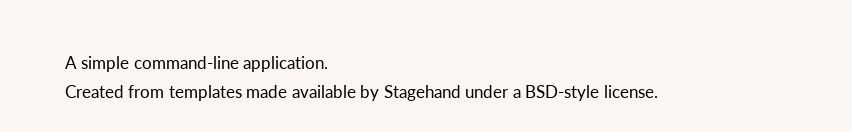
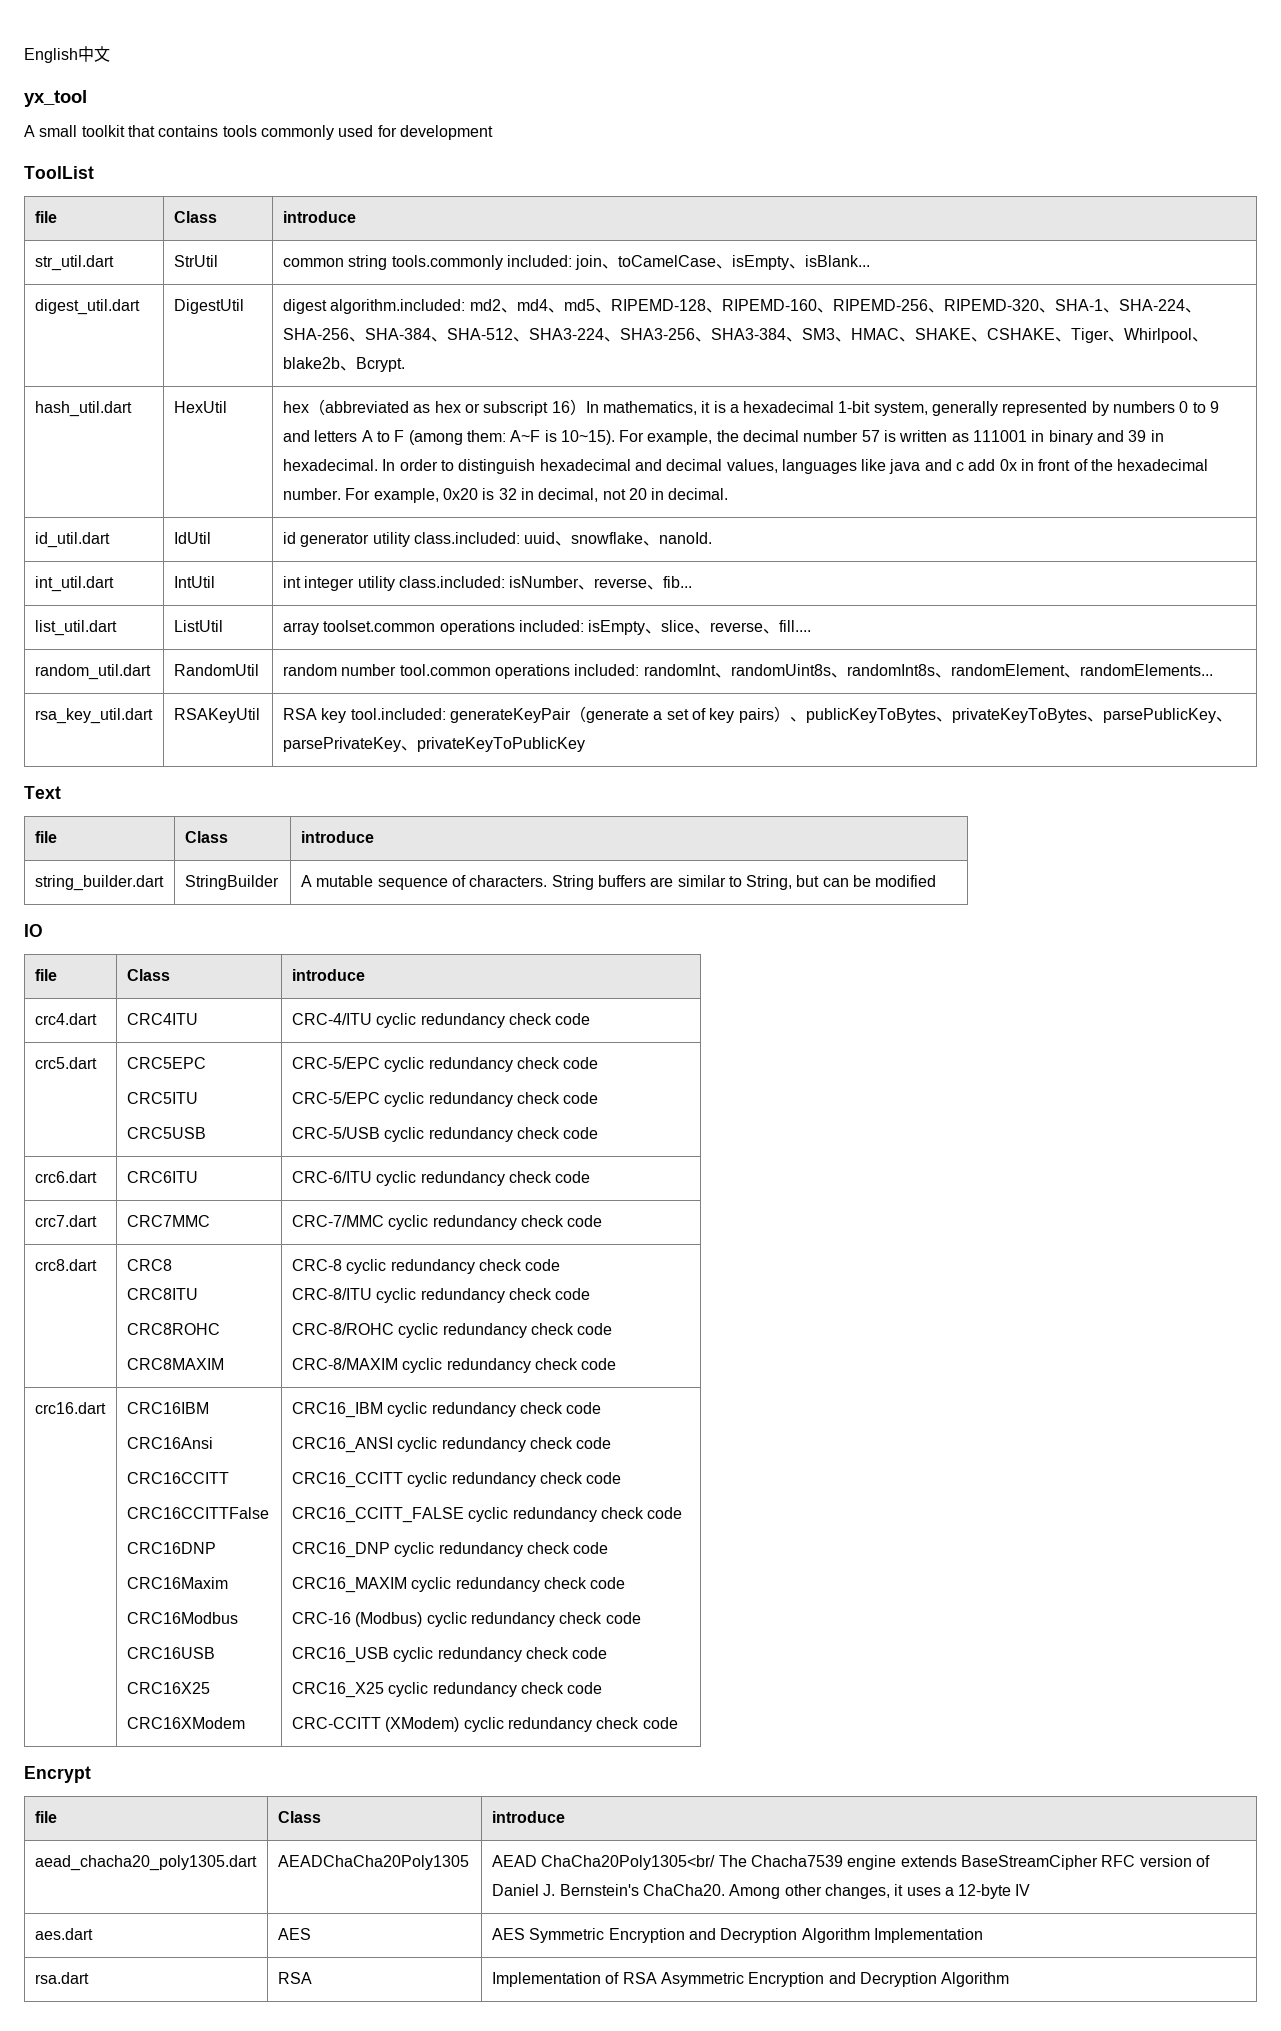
[65,56,329,72] [65,85,658,101] A simple command-line application. // Created from templates made available by Stagehand under a BSD-style license. -> [24,46,110,63] [24,90,87,107] [24,125,493,140] [24,166,94,179] [34,211,57,223] [173,211,217,223] [282,211,356,223] [34,255,114,271] [173,255,218,267] [282,255,871,270] [34,299,140,315] [173,299,244,314] [282,299,1201,314] [282,328,1208,343] [282,357,405,372] [34,401,132,417] [173,401,227,413] [282,399,1220,416] [282,430,1164,445] [282,459,1209,474] [282,488,729,503] [34,532,110,548] [173,532,211,544] [282,532,713,547] [34,576,114,592] [173,576,215,588] [282,576,693,591] [34,620,117,636] [173,620,223,632] [282,620,812,635] [34,664,151,680] [173,664,259,676] [282,664,1213,679] [34,708,153,724] [173,708,260,723] [282,706,1232,723] [282,737,585,752] [24,786,61,799] [34,831,57,843] [184,831,228,843] [300,831,374,843] [34,875,164,891] [184,875,279,890] [300,875,937,890] [24,924,43,937] [34,969,57,981] [126,969,170,981] [291,969,365,981] [34,1013,97,1025] [126,1013,198,1025] [291,1013,591,1028] [34,1057,97,1069] [126,1057,206,1069] [126,1092,198,1104] [126,1127,206,1139] [291,1057,599,1072] [291,1092,599,1107] [291,1127,599,1142] [34,1171,97,1183] [126,1171,198,1183] [291,1171,591,1186] [34,1215,97,1227] [126,1215,210,1227] [291,1215,603,1230] [34,1259,97,1271] [126,1259,172,1271] [126,1288,198,1300] [126,1323,220,1335] [126,1358,224,1370] [291,1259,561,1274] [291,1288,591,1303] [291,1323,613,1338] [291,1358,617,1373] [34,1402,106,1414] [126,1402,209,1414] [126,1437,213,1449] [126,1472,229,1484] [126,1507,269,1519] [126,1542,216,1554] [126,1577,228,1589] [126,1612,238,1624] [126,1647,215,1659] [126,1682,210,1694] [126,1717,245,1729] [291,1402,602,1418] [291,1437,612,1453] [291,1472,622,1488] [291,1507,683,1523] [291,1542,609,1558] [291,1577,626,1593] [291,1612,641,1627] [291,1647,608,1663] [291,1682,603,1698] [291,1717,678,1732] [24,1766,91,1783] [34,1811,57,1823] [277,1811,321,1823] [491,1811,565,1823] [34,1855,257,1871] [277,1855,469,1870] [491,1855,1210,1870] [491,1884,1031,1899] [34,1928,93,1940] [277,1928,311,1940] [491,1928,983,1943] [34,1972,89,1984] [277,1972,312,1984] [491,1972,1010,1987] English中文 // yx_tool // A small toolkit that contains tools commonly used for development // ToolList // file | Class | introduce // str_util.dart | StrUtil | common string tools.commonly included: join、toCamelCase、isEmpty、isBlank... // digest_util.dart | DigestUtil | digest algorithm.included: md2、md4、md5、RIPEMD-128、RIPEMD-160、RIPEMD-256、RIPEMD-320、SHA-1、SHA-224、SHA-256、SHA-384、SHA-512、SHA3-224、SHA3-256、SHA3-384、SM3、HMAC、SHAKE、CSHAKE、Tiger、Whirlpool、blake2b、Bcrypt. // hash_util.dart | HexUtil | hex（abbreviated as hex or subscript 16）In mathematics, it is a hexadecimal 1-bit system, generally represented by numbers 0 to 9 and letters A to F (among them: A~F is 10~15). For example, the decimal number 57 is written as 111001 in binary and 39 in hexadecimal. In order to distinguish hexadecimal and decimal values, languages like java and c add 0x in front of the hexadecimal number. For example, 0x20 is 32 in decimal, not 20 in decimal. // id_util.dart | IdUtil | id generator utility class.included: uuid、snowflake、nanoId. // int_util.dart | IntUtil | int integer utility class.included: isNumber、reverse、fib... // list_util.dart | ListUtil | array toolset.common operations included: isEmpty、slice、reverse、fill.... // random_util.dart | RandomUtil | random number tool.common operations included: randomInt、randomUint8s、randomInt8s、randomElement、randomElements... // rsa_key_util.dart | RSAKeyUtil | RSA key tool.included: generateKeyPair（generate a set of key pairs）、publicKeyToBytes、privateKeyToBytes、parsePublicKey、parsePrivateKey、privateKeyToPublicKey // Text // file | Class | introduce // string_builder.dart | StringBuilder | A mutable sequence of characters. String buffers are similar to String, but can be modified // IO // file | Class | introduce // crc4.dart | CRC4ITU | CRC-4/ITU cyclic redundancy check code // crc5.dart | CRC5EPC // CRC5ITU // CRC5USB | CRC-5/EPC cyclic redundancy check code // CRC-5/EPC cyclic redundancy check code // CRC-5/USB cyclic redundancy check code // crc6.dart | CRC6ITU | CRC-6/ITU cyclic redundancy check code // crc7.dart | CRC7MMC | CRC-7/MMC cyclic redundancy check code // crc8.dart | CRC8 // CRC8ITU // CRC8ROHC // CRC8MAXIM | CRC-8 cyclic redundancy check code // CRC-8/ITU cyclic redundancy check code // CRC-8/ROHC cyclic redundancy check code // CRC-8/MAXIM cyclic redundancy check code // crc16.dart | CRC16IBM // CRC16Ansi // CRC16CCITT // CRC16CCITTFalse // CRC16DNP // CRC16Maxim // CRC16Modbus // CRC16USB // CRC16X25 // CRC16XModem | CRC16_IBM cyclic redundancy check code // CRC16_ANSI cyclic redundancy check code // CRC16_CCITT cyclic redundancy check code // CRC16_CCITT_FALSE cyclic redundancy check code // CRC16_DNP cyclic redundancy check code // CRC16_MAXIM cyclic redundancy check code // CRC-16 (Modbus) cyclic redundancy check code // CRC16_USB cyclic redundancy check code // CRC16_X25 cyclic redundancy check code // CRC-CCITT (XModem) cyclic redundancy check code // Encrypt // file | Class | introduce // aead_chacha20_poly1305.dart | AEADChaCha20Poly1305 | AEAD ChaCha20Poly1305<br/ The Chacha7539 engine extends BaseStreamCipher RFC version of Daniel J. Bernstein's ChaCha20. Among other changes, it uses a 12-byte IV // aes.dart | AES | AES Symmetric Encryption and Decryption Algorithm Implementation // rsa.dart | RSA | Implementation of RSA Asymmetric Encryption and Decryption Algorithm

